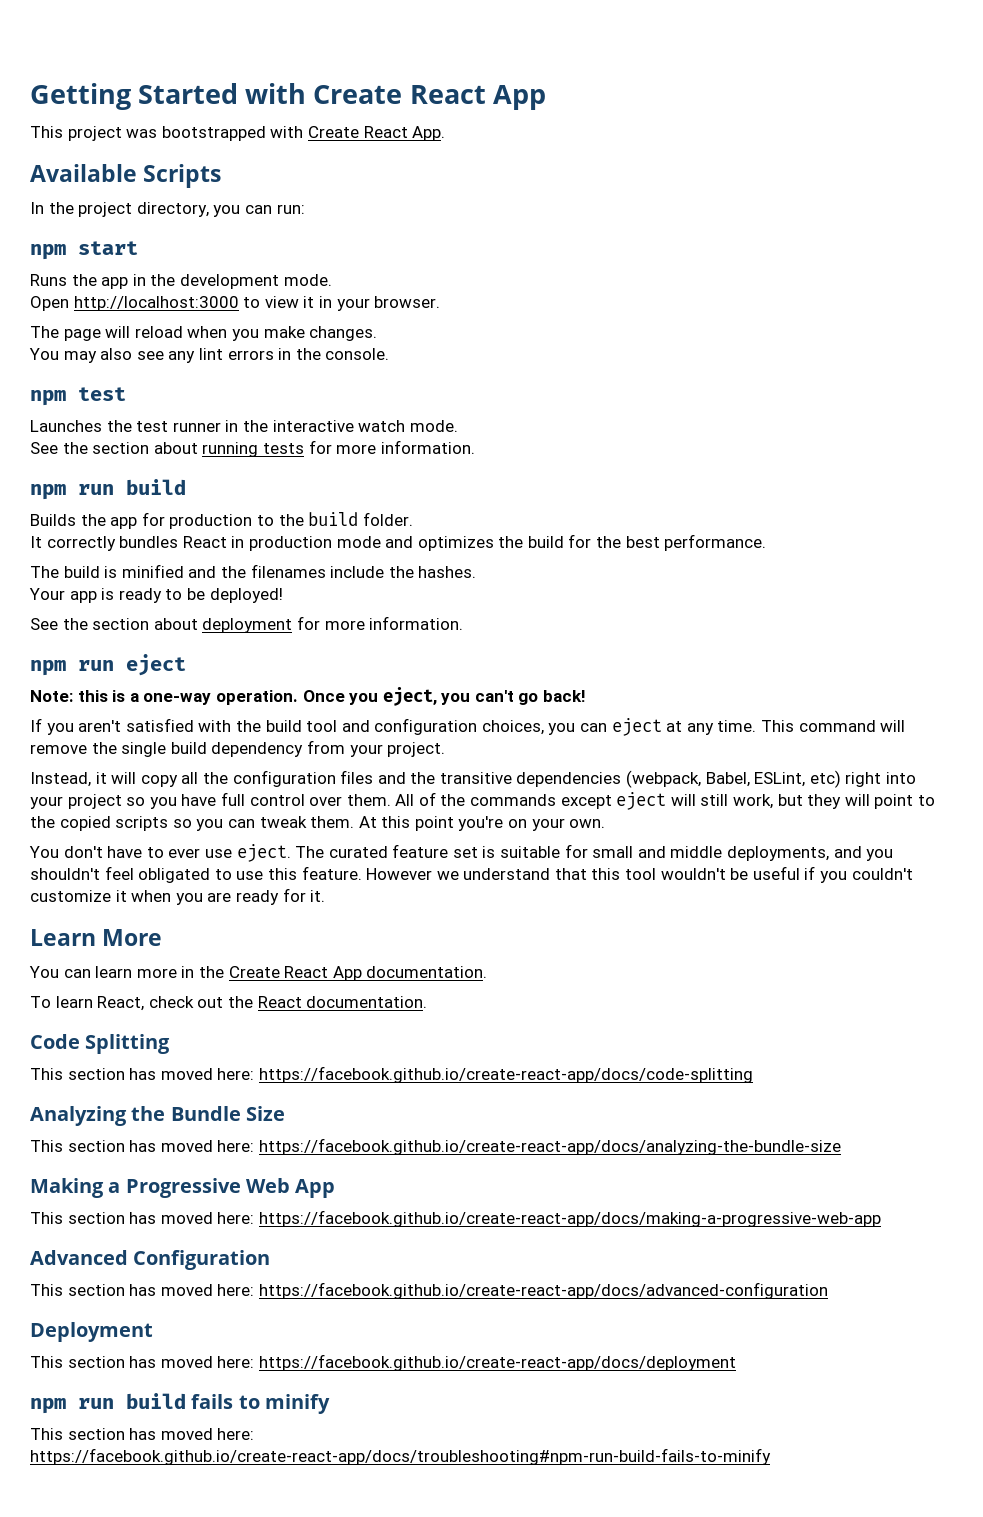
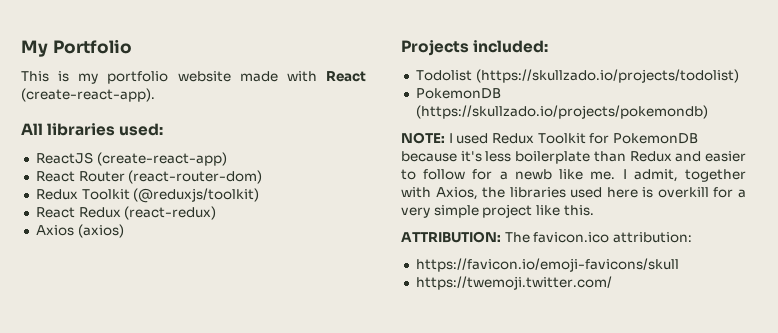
[30,83,546,110] [30,126,446,141] [30,164,222,188] [30,202,305,217] [30,241,138,260] [30,274,332,289] [30,296,441,311] [30,326,378,341] [29,348,390,363] [30,387,126,406] [30,420,458,432] [30,440,475,457] [30,479,186,500] [30,512,413,529] [30,534,767,551] [30,564,477,578] [29,588,283,603] [30,616,464,633] [30,654,186,676] [30,687,587,706] [30,718,906,736] [30,740,446,757] [30,770,917,788] [30,792,935,810] [30,816,606,831] [29,844,894,862] [30,866,913,883] [30,888,326,905] [30,929,163,946] [29,966,488,981] [30,996,428,1011] [30,1034,171,1054] [30,1066,753,1083] [30,1106,285,1126] [30,1138,841,1155] [30,1178,336,1198] [30,1210,881,1227] [30,1250,271,1270] [30,1282,828,1299] [30,1322,153,1342] [30,1354,736,1371] [30,1393,330,1414] [30,1428,255,1440] [30,1448,771,1465] Getting Started with Create React App // This project was bootstrapped with Create React App. // Available Scripts // In the project directory, you can run: // npm start // Runs the app in the development mode. // Open http://localhost:3000 to view it in your browser. // The page will reload when you make changes. // You may also see any lint errors in the console. // npm test // Launches the test runner in the interactive watch mode. // See the section about running tests for more information. // npm run build // Builds the app for production to the build folder. // It correctly bundles React in production mode and optimizes the build for the best performance. // The build is minified and the filenames include the hashes. // Your app is ready to be deployed! // See the section about deployment for more information. // npm run eject // Note: this is a one-way operation. Once you eject, you can't go back! // If you aren't satisfied with the build tool and configuration choices, you can eject at any time. This command will remove the single build dependency from your project. // Instead, it will copy all the configuration files and the transitive dependencies (webpack, Babel, ESLint, etc) right into your project so you have full control over them. All of the commands except eject will still work, but they will point to the copied scripts so you can tweak them. At this point you're on your own. // You don't have to ever use eject. The curated feature set is suitable for small and middle deployments, and you shouldn't feel obligated to use this feature. However we understand that this tool wouldn't be useful if you couldn't customize it when you are ready for it. // Learn More // You can learn more in the Create React App documentation. // To learn React, check out the React documentation. // Code Splitting // This section has moved here: https://facebook.github.io/create-react-app/docs/code-splitting // Analyzing the Bundle Size // This section has moved here: https://facebook.github.io/create-react-app/docs/analyzing-the-bundle-size // Making a Progressive Web App // This section has moved here: https://facebook.github.io/create-react-app/docs/making-a-progressive-web-app // Advanced Configuration // This section has moved here: https://facebook.github.io/create-react-app/docs/advanced-configuration // Deployment // This section has moved here: https://facebook.github.io/create-react-app/docs/deployment // npm run build fails to minify // This section has moved here: https://facebook.github.io/create-react-app/docs/troubleshooting#npm-run-build-fails-to-minify -> [21,39,132,57] [21,71,367,84] [21,88,155,102] [21,123,164,136] [35,152,227,166] [35,170,263,184] [35,188,260,203] [35,206,217,220] [35,224,124,238] [401,40,549,56] [415,69,739,83] [415,88,501,99] [415,105,708,119] [401,132,698,144] [401,151,746,164] [401,169,746,182] [401,187,746,200] [401,204,594,218] [401,231,692,243] [415,258,679,272] [415,276,612,290] My Portfolio // This is my portfolio website made with React (create-react-app). // All libraries used: // ReactJS (create-react-app) // React Router (react-router-dom) // Redux Toolkit (@reduxjs/toolkit) // React Redux (react-redux) // Axios (axios) // Projects included: // Todolist (https://skullzado.io/projects/todolist) // PokemonDB (https://skullzado.io/projects/pokemondb) // NOTE: I used Redux Toolkit for PokemonDB because it's less boilerplate than Redux and easier to follow for a newb like me. I admit, together with Axios, the libraries used here is overkill for a very simple project like this. // ATTRIBUTION: The favicon.ico attribution: // https://favicon.io/emoji-favicons/skull // https://twemoji.twitter.com/

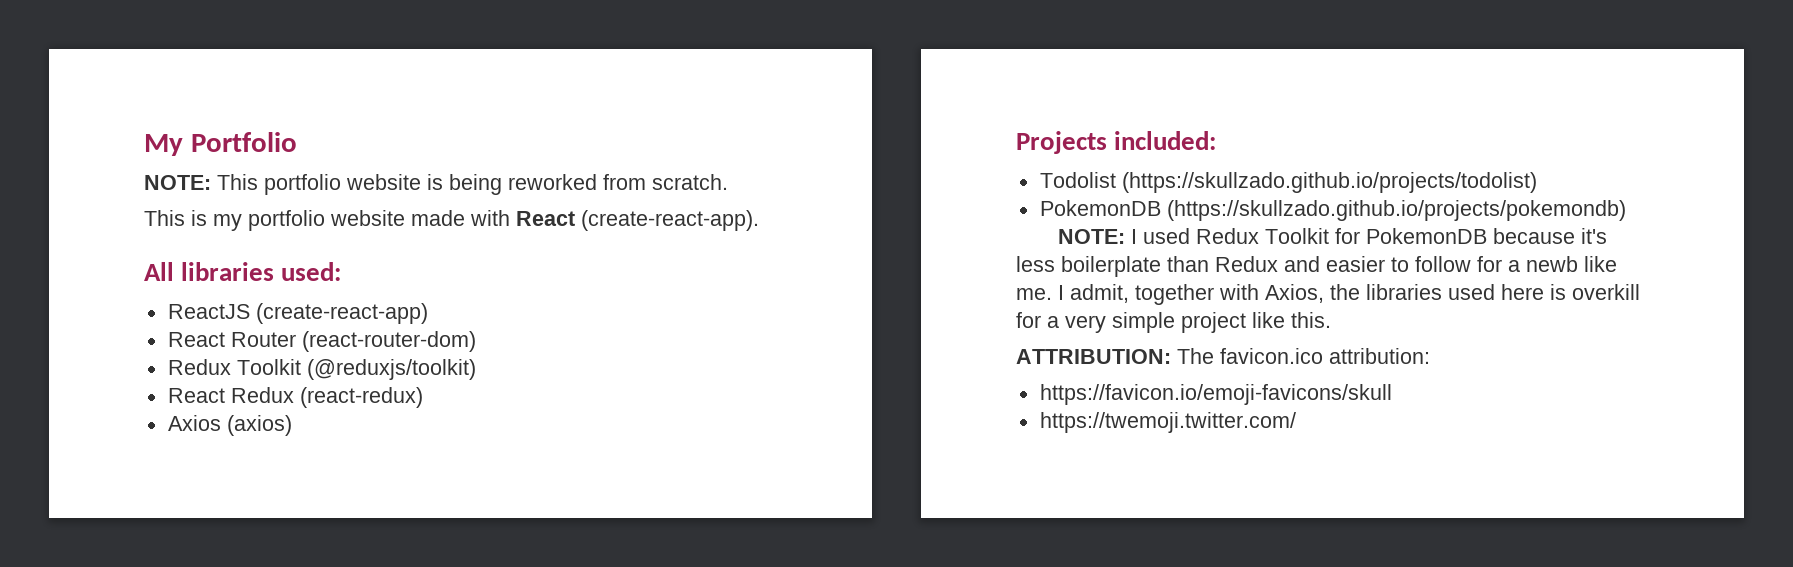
(132, 46) none -> [144,174,728,195] // NOTE: This portfolio website is being reworked from scratch.
[475,69,739,83] [415,88,501,99] [415,105,708,119] (https://skullzado.io/projects/todolist) // PokemonDB (https://skullzado.io/projects/pokemondb) -> [1121,172,1537,193] [1039,200,1626,221] (https://skullzado.github.io/projects/todolist) // PokemonDB (https://skullzado.github.io/projects/pokemondb)

